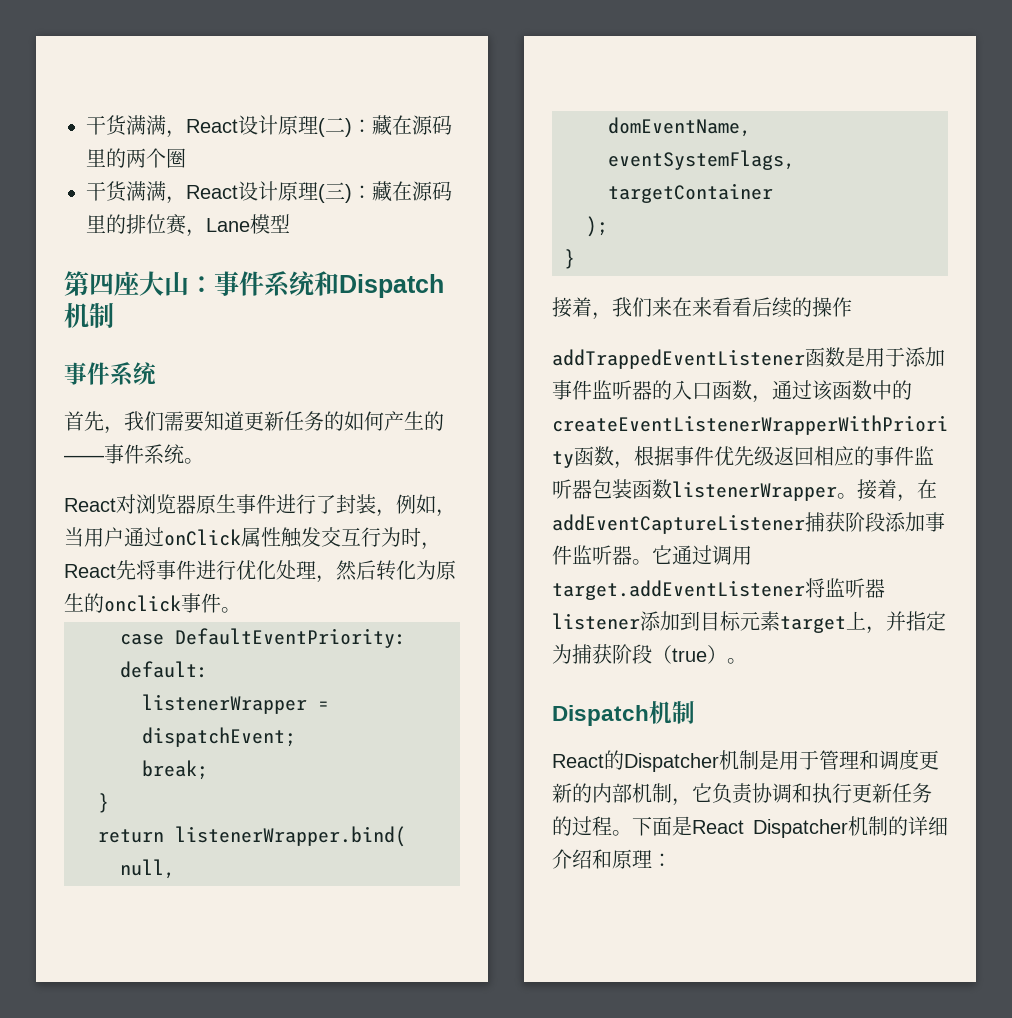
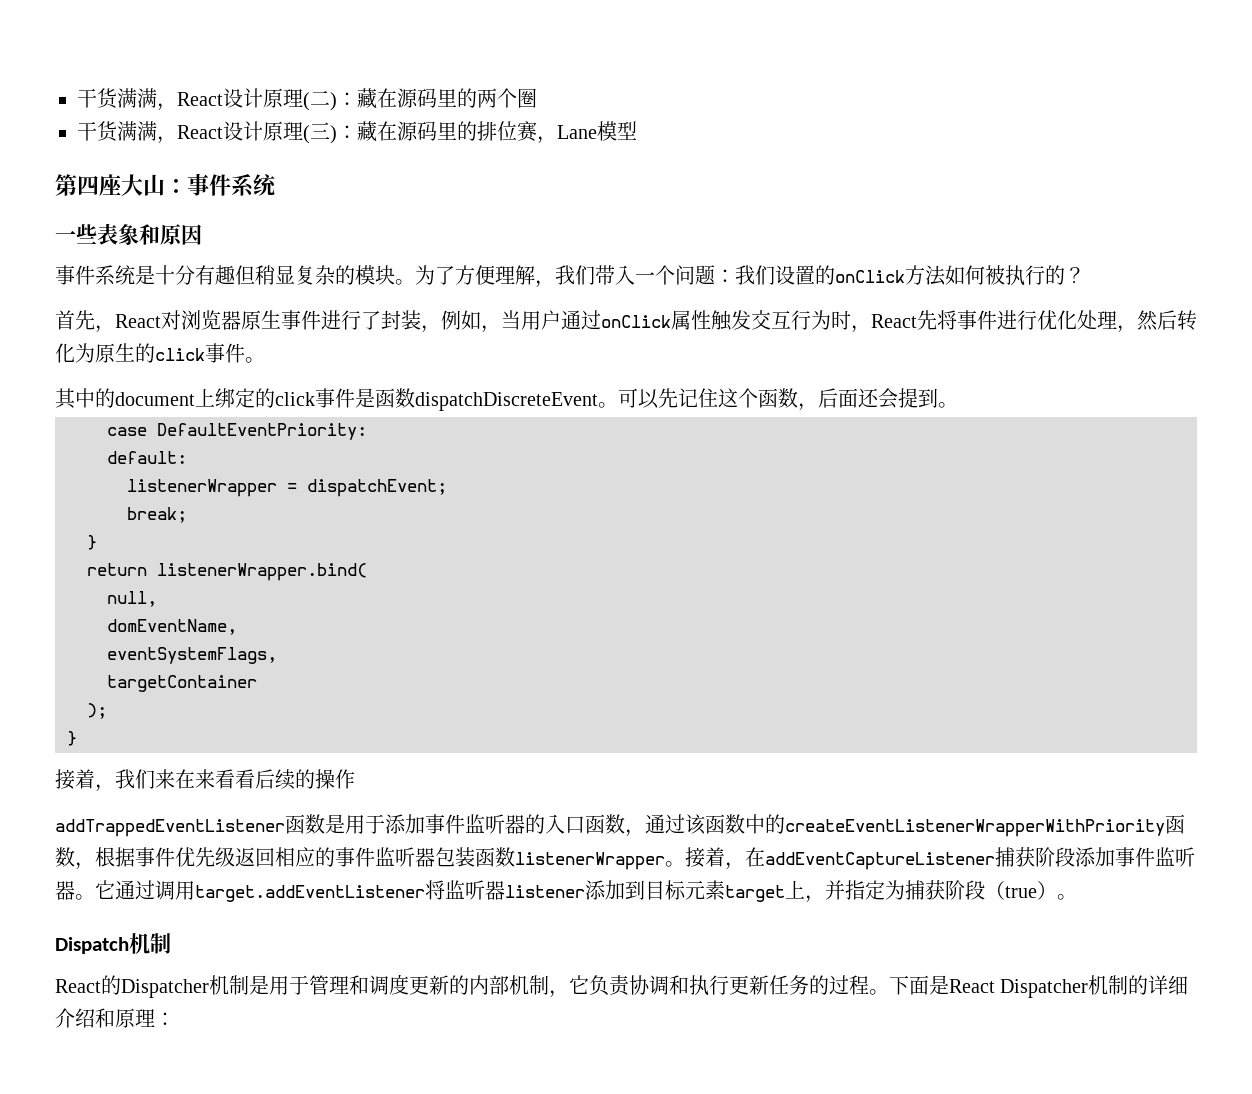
[314,271,444,298] [64,303,114,328] [64,362,157,386] [64,411,444,434] [64,444,204,464] 和Dispatch机制 // 事件系统 // 首先，我们需要知道更新任务的如何产生的——事件系统。 // -> [55,223,202,245] [55,265,1085,288] [55,310,115,333] // 一些表象和原因 // 事件系统是十分有趣但稍显复杂的模块。为了方便理解，我们带入一个问题：我们设置的onClick方法如何被执行的？ // 首先，
[104,595,181,612] onclick -> [155,348,205,361] click
(241, 610) none -> [55,388,958,411] // 其中的document上绑定的click事件是函数dispatchDiscreteEvent。可以先记住这个函数，后面还会提到。

